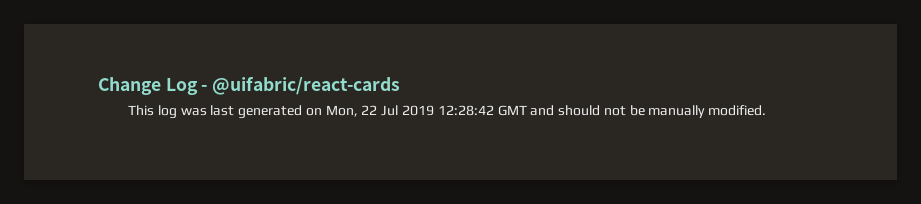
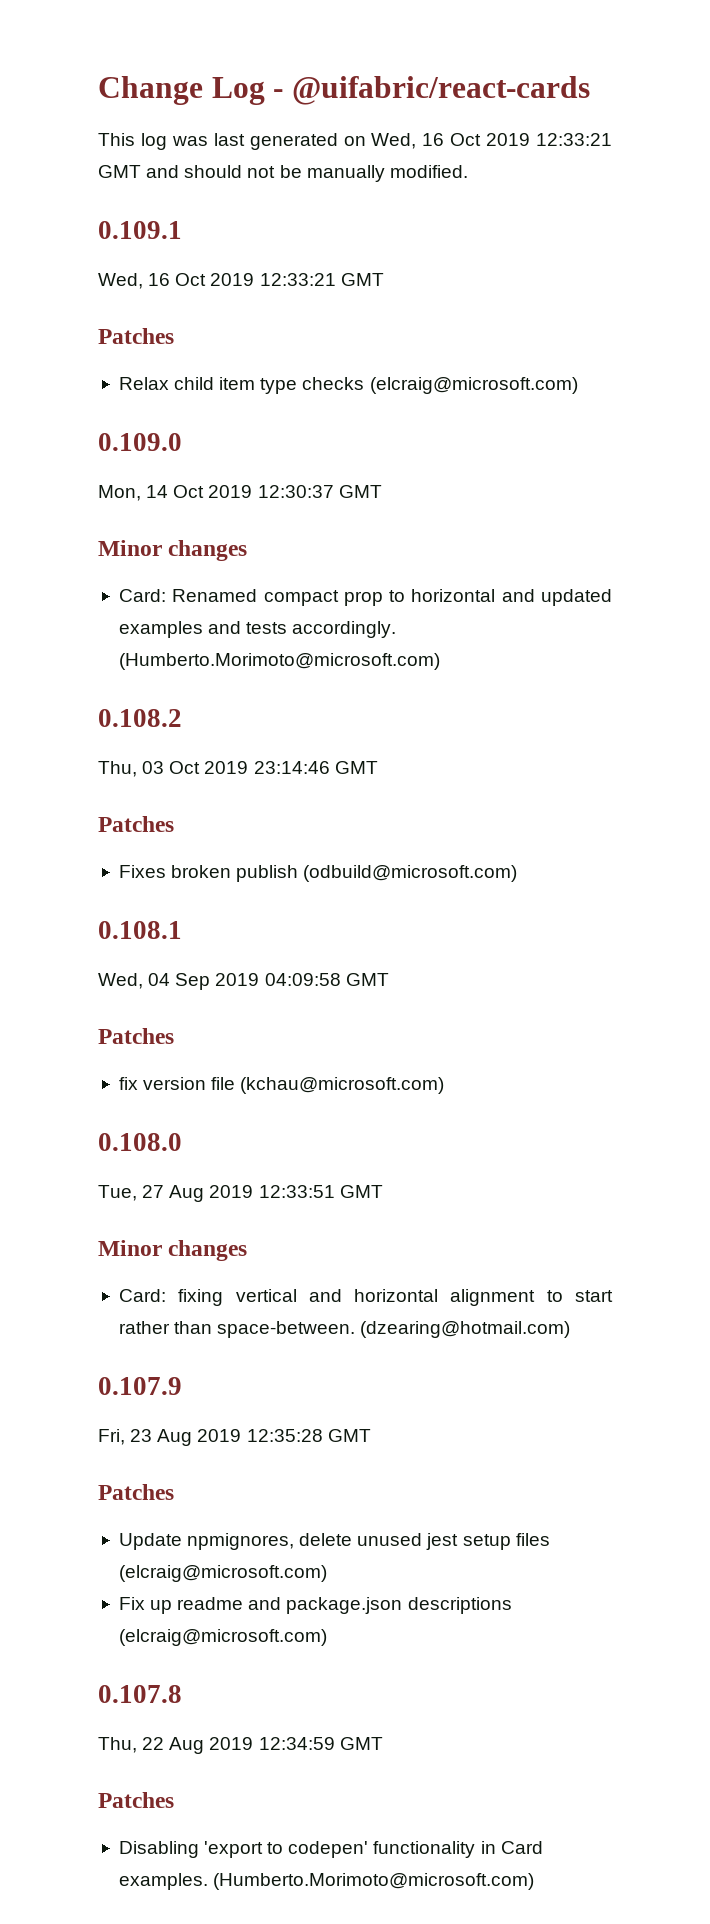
[325,105,494,117] Mon, 22 Jul 2019 12:28:42 -> [371,133,612,149] Wed, 16 Oct 2019 12:33:21
(767, 110) none -> [98,221,182,239] [98,273,384,289] [98,328,174,344] [118,377,578,394] [98,433,182,451] [98,485,382,501] [98,540,248,561] [118,589,613,606] [118,621,397,638] [118,653,440,670] [98,709,182,727] [98,761,378,777] [98,816,174,832] [118,865,518,882] [98,921,182,939] [98,973,389,990] [98,1028,174,1044] [118,1077,445,1094] [98,1133,182,1151] [98,1185,383,1202] [98,1240,248,1261] [118,1289,613,1306] [118,1321,571,1338] [98,1377,182,1395] [98,1429,371,1446] [98,1484,174,1500] [118,1533,550,1550] [118,1565,327,1582] [118,1597,512,1614] [118,1629,327,1646] [98,1685,182,1703] [98,1737,383,1754] [98,1792,174,1808] [118,1841,543,1858] [118,1873,535,1890] // 0.109.1 // Wed, 16 Oct 2019 12:33:21 GMT // Patches // Relax child item type checks (elcraig@microsoft.com) // 0.109.0 // Mon, 14 Oct 2019 12:30:37 GMT // Minor changes // Card: Renamed compact prop to horizontal and updated examples and tests accordingly. (Humberto.Morimoto@microsoft.com) // 0.108.2 // Thu, 03 Oct 2019 23:14:46 GMT // Patches // Fixes broken publish (odbuild@microsoft.com) // 0.108.1 // Wed, 04 Sep 2019 04:09:58 GMT // Patches // fix version file (kchau@microsoft.com) // 0.108.0 // Tue, 27 Aug 2019 12:33:51 GMT // Minor changes // Card: fixing vertical and horizontal alignment to start rather than space-between. (dzearing@hotmail.com) // 0.107.9 // Fri, 23 Aug 2019 12:35:28 GMT // Patches // Update npmignores, delete unused jest setup files (elcraig@microsoft.com) // Fix up readme and package.json descriptions (elcraig@microsoft.com) // 0.107.8 // Thu, 22 Aug 2019 12:34:59 GMT // Patches // Disabling 'export to codepen' functionality in Card examples. (Humberto.Morimoto@microsoft.com)

